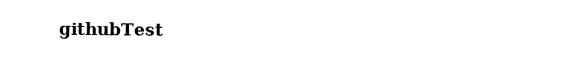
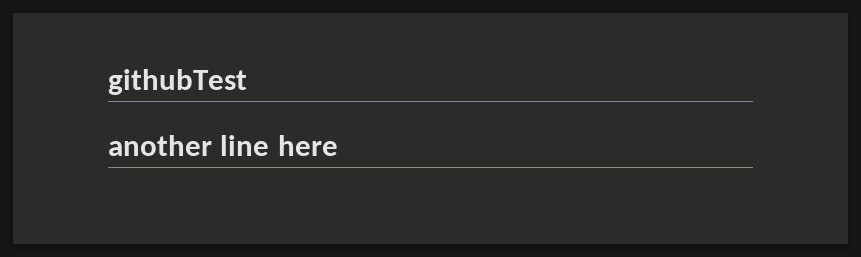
(164, 30) none -> [108,135,338,156] // another line here

